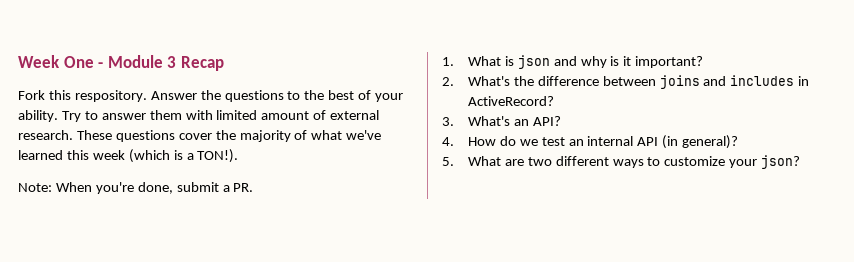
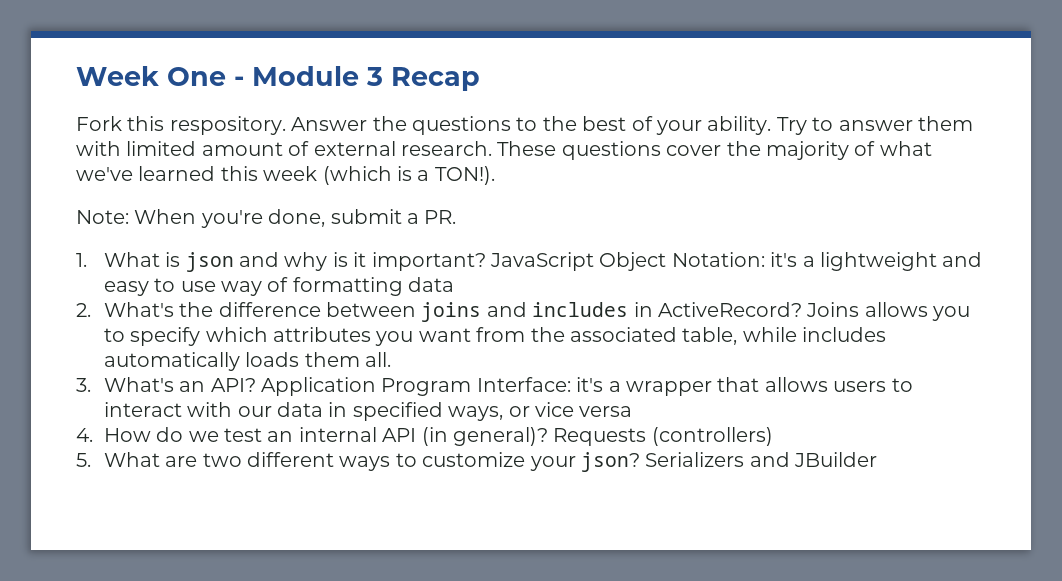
(704, 62) none -> [489,252,983,271] [103,277,455,296] JavaScript Object Notation: it's a lightweight and easy to use way of formatting data
[442,116,561,126] // 3. What's an API? -> [806,302,971,321] [103,327,887,346] [103,352,391,371] [76,377,913,396] [103,402,633,421] Joins allows you to specify which attributes you want from the associated table, while includes automatically loads them all. // 3. What's an API? Application Program Interface: it's a wrapper that allows users to interact with our data in specified ways, or vice versa
(739, 142) none -> [553,427,773,446] Requests (controllers)
(801, 162) none -> [645,452,878,467] Serializers and JBuilder

